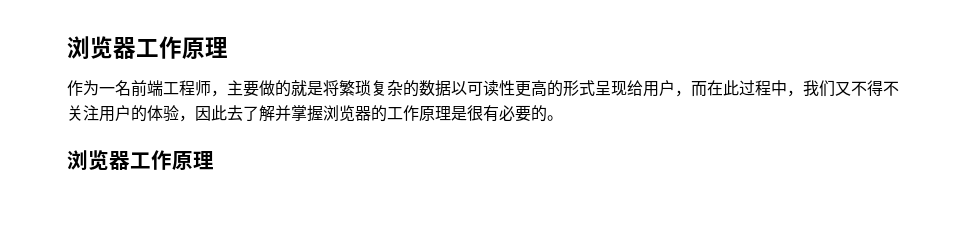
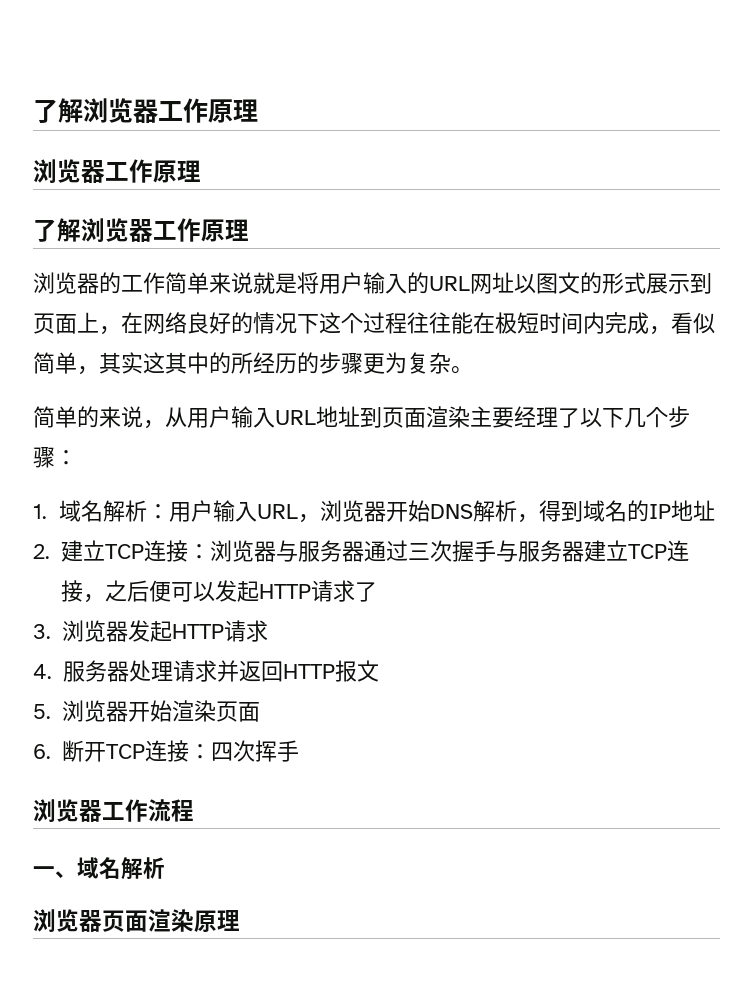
[67,36,228,60] [67,80,899,97] [67,105,563,122] [67,150,172,171] 浏览器工作原理 // 作为一名前端工程师，主要做的就是将繁琐复杂的数据以可读性更高的形式呈现给用户，而在此过程中，我们又不得不关注用户的体验，因此去了解并掌握浏览器的工作原理是很有必要的。 // 浏览器工作 -> [33,98,258,123] [33,159,201,184] [33,218,249,243] [33,272,712,294] [33,312,715,335] [33,352,473,375] [33,406,690,429] [33,447,77,468] [33,500,716,523] [33,540,689,562] [61,580,377,603] [33,620,268,642] [33,660,379,682] [33,700,260,722] [33,740,299,762] [33,799,194,823] [33,857,165,880] [33,909,194,933] 了解浏览器工作原理 // 浏览器工作原理 // 了解浏览器工作原理 // 浏览器的工作简单来说就是将用户输入的URL网址以图文的形式展示到页面上，在网络良好的情况下这个过程往往能在极短时间内完成，看似简单，其实这其中的所经历的步骤更为复杂。 // 简单的来说，从用户输入URL地址到页面渲染主要经理了以下几个步骤： // 1.域名解析：用户输入URL，浏览器开始DNS解析，得到域名的IP地址 // 2.建立TCP连接：浏览器与服务器通过三次握手与服务器建立TCP连接，之后便可以发起HTTP请求了 // 3.浏览器发起HTTP请求 // 4.服务器处理请求并返回HTTP报文 // 5.浏览器开始渲染页面 // 6.断开TCP连接：四次挥手 // 浏览器工作流程 // 一、域名解析 // 浏览器页面渲染

